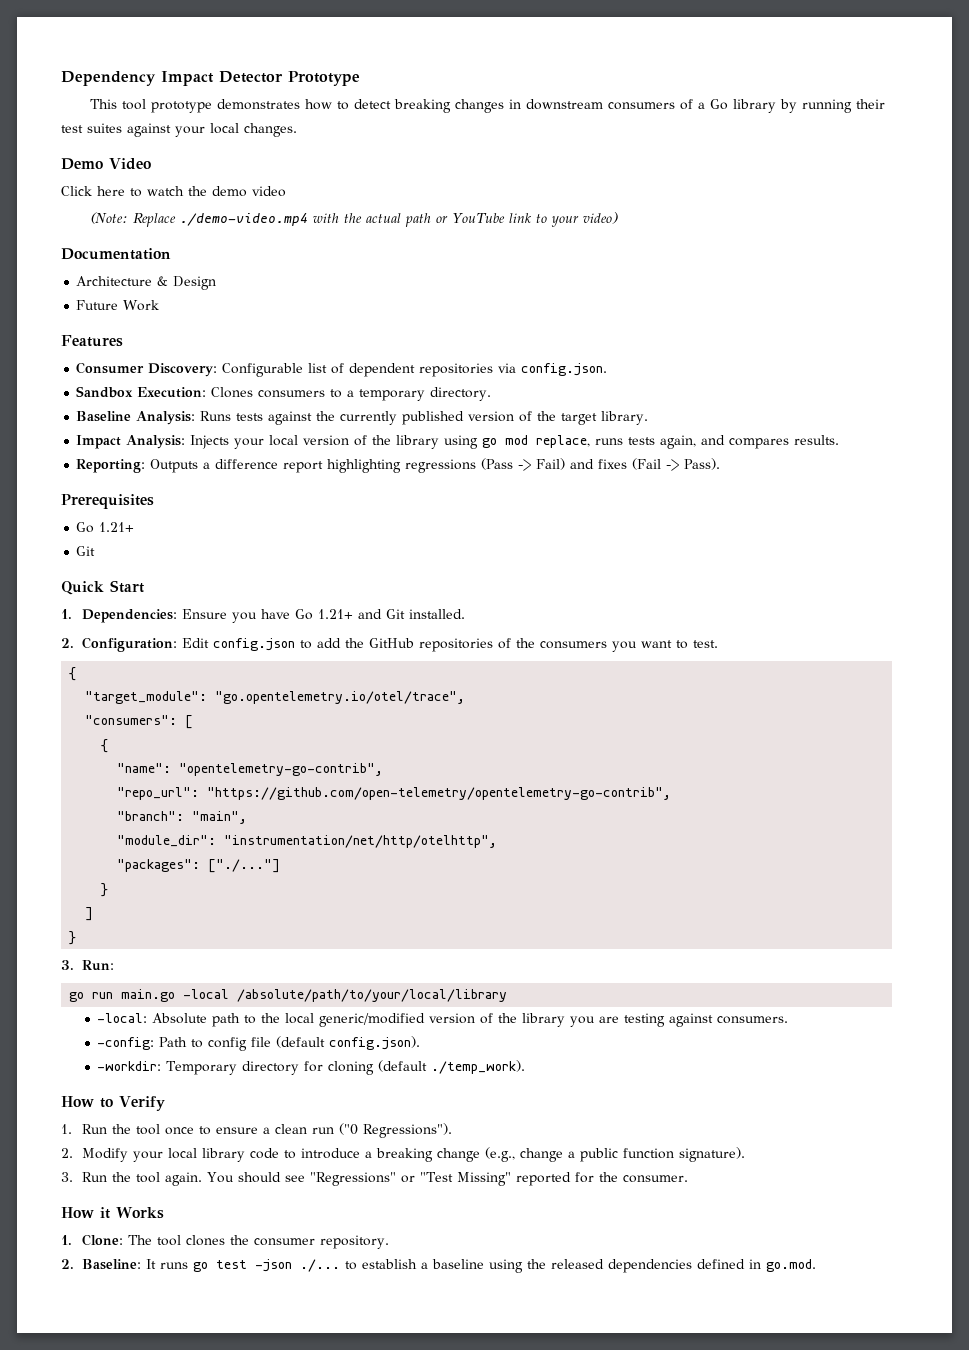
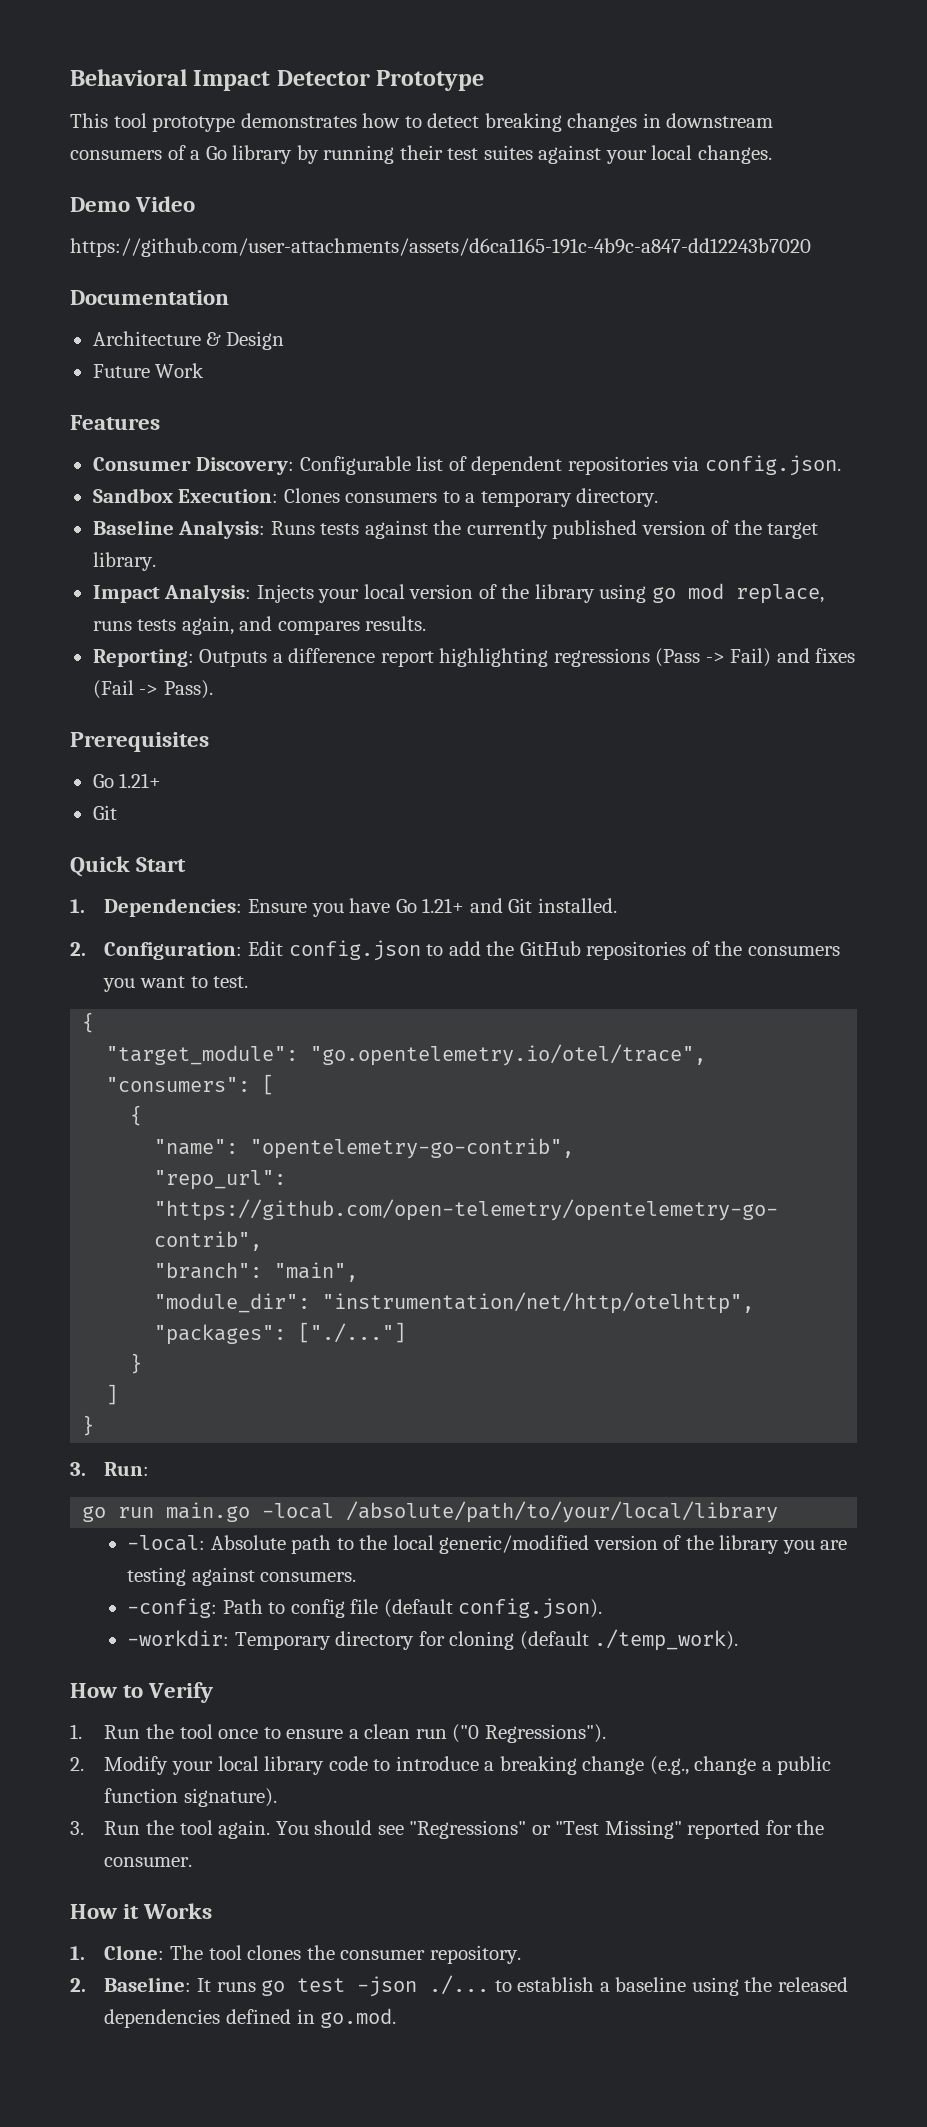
[61,71,156,86] Dependency -> [70,69,187,86] Behavioral
[61,186,286,197] [89,212,618,227] Click here to watch the demo video // (Note: Replace ./demo-video.mp4 with the actual path or YouTube link to your video) -> [70,238,811,257] https://github.com/user-attachments/assets/d6ca1165-191c-4b9c-a847-dd12243b7020

